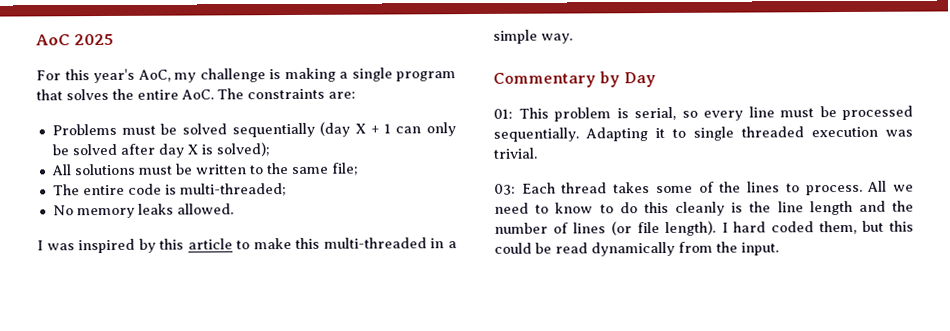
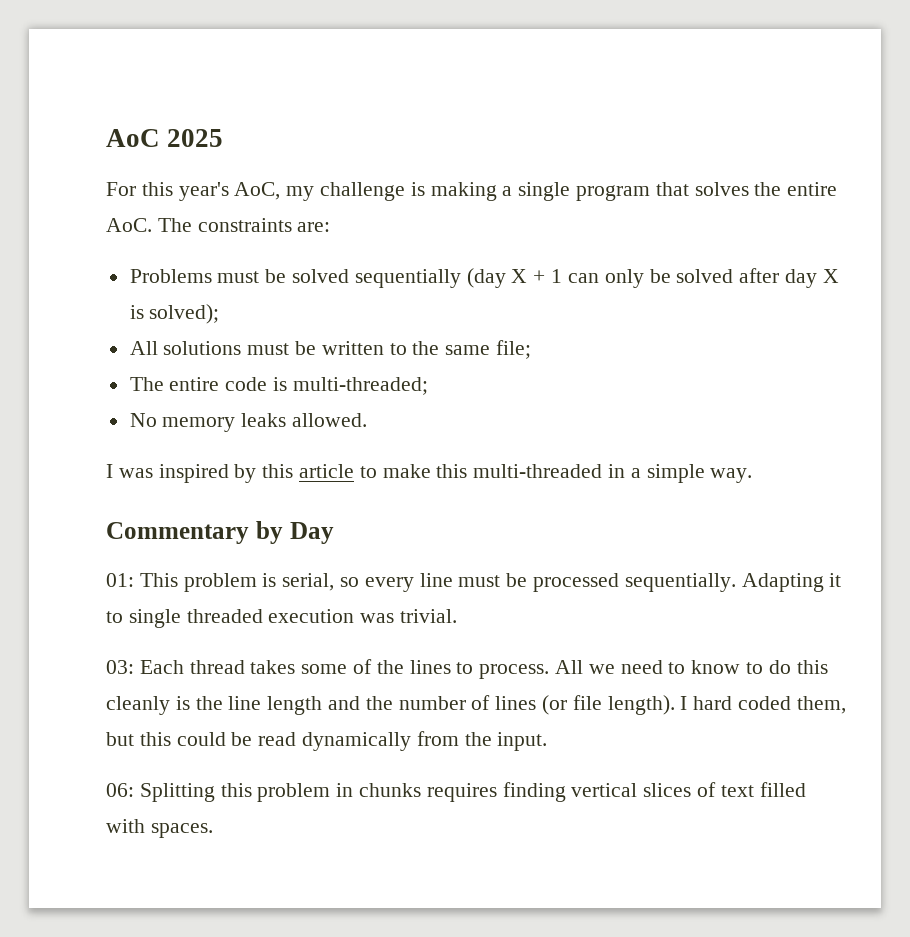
(779, 249) none -> [106,782,806,802] [106,819,213,838] // 06: Splitting this problem in chunks requires finding vertical slices of text filled with spaces.

